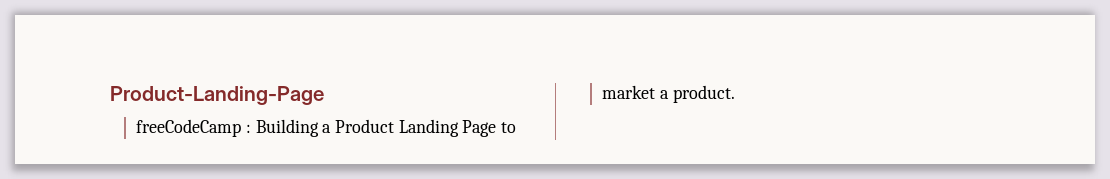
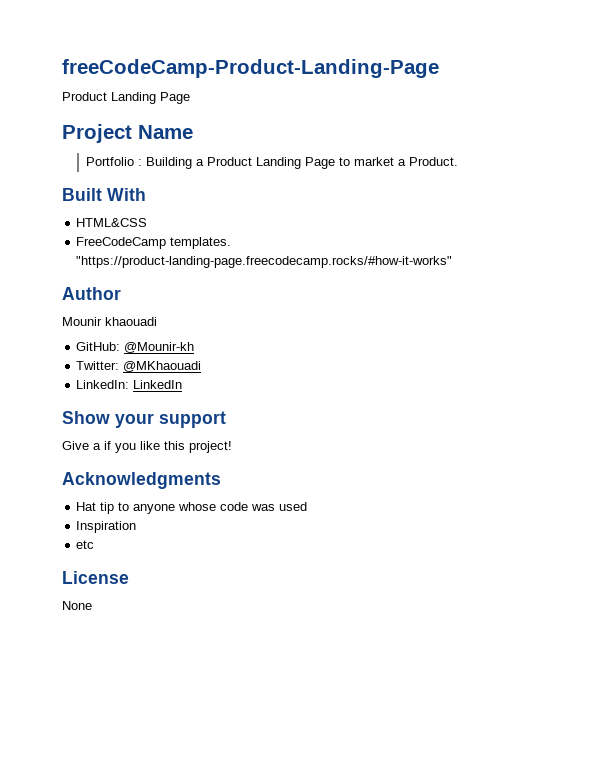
[110,86,324,105] [136,119,242,137] Product-Landing-Page // freeCodeCamp -> [62,59,439,78] [62,92,190,104] [62,124,193,143] [86,157,135,166] freeCodeCamp-Product-Landing-Page // Product Landing Page // Project Name // Portfolio
[672,85,735,103] product. -> [409,157,459,166] [62,188,146,201] [76,218,148,227] [76,237,232,249] [76,256,453,268] [62,287,121,300] [62,317,157,326] [76,342,195,353] [76,361,202,372] [76,380,183,389] [62,411,226,428] [62,441,232,453] [62,472,221,489] [76,502,308,514] [76,521,137,533] [76,540,95,549] [62,571,129,584] [62,601,92,610] Product. // Built With // HTML&CSS // FreeCodeCamp templates. "https://product-landing-page.freecodecamp.rocks/#how-it-works" // Author // Mounir khaouadi // GitHub: @Mounir-kh // Twitter: @MKhaouadi // LinkedIn: LinkedIn // Show your support // Give a if you like this project! // Acknowledgments // Hat tip to anyone whose code was used // Inspiration // etc // License // None

